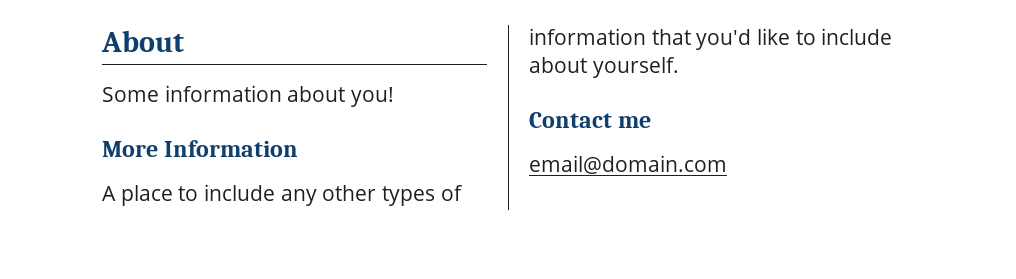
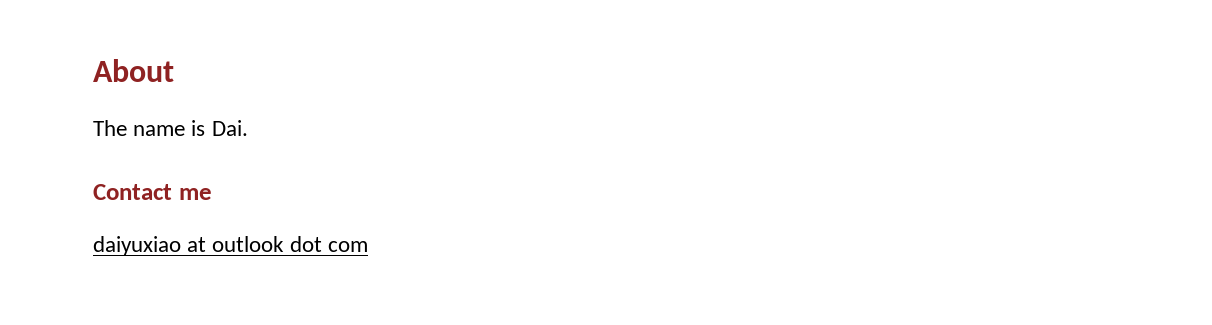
[102,85,395,107] [102,140,299,157] [102,184,463,206] [529,28,893,50] [529,57,679,78] [529,112,652,128] [529,155,727,174] Some information about you! // More Information // A place to include any other types of information that you'd like to include about yourself. // Contact me // email@domain.com -> [93,120,248,136] [93,184,212,200] [93,236,368,256] The name is Dai. // Contact me // daiyuxiao at outlook dot com

